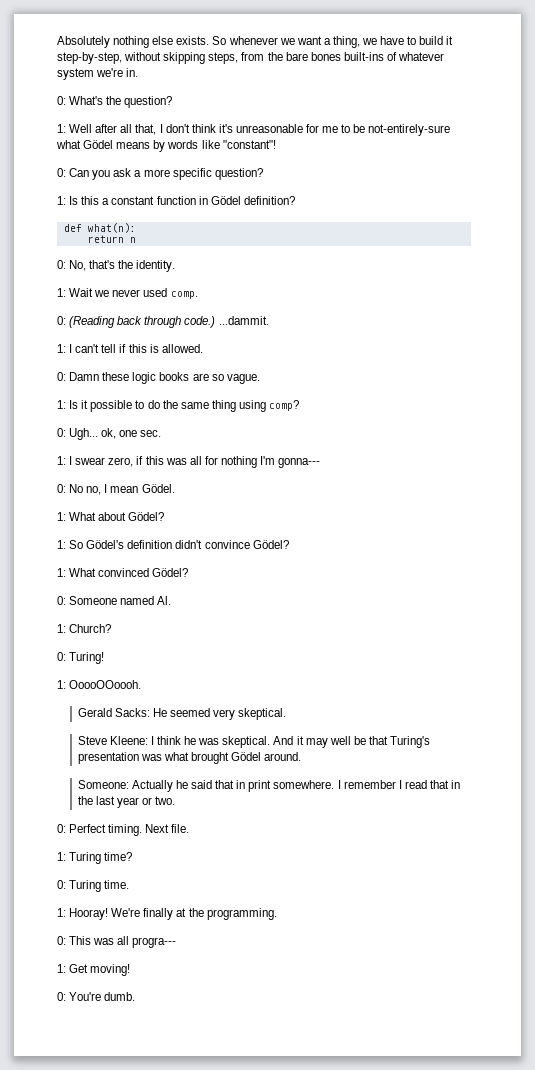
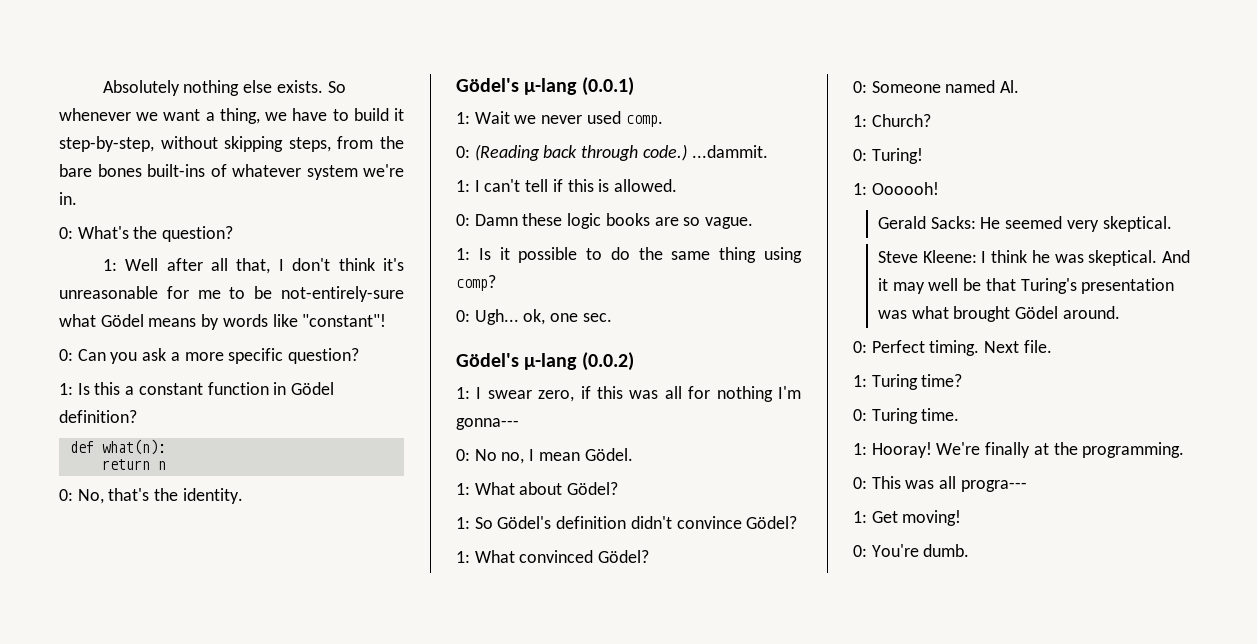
(176, 266) none -> [456,77,634,96] // Gödel's μ-lang (0.0.1)
(162, 433) none -> [456,352,634,371] // Gödel's μ-lang (0.0.2)
[69,680,142,689] OoooOOoooh. -> [871,182,939,195] Oooooh!
[77,780,461,792] [77,796,176,808] // Someone: Actually he said that in print somewhere. I remember I read that in the last year or two. -> (1120, 312) none

